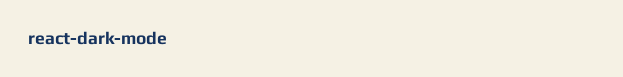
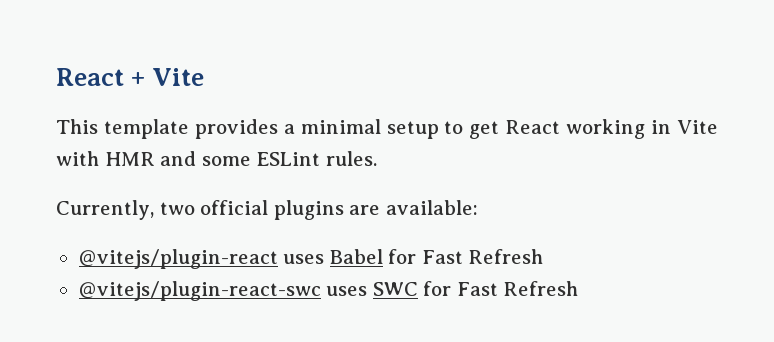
[28,31,167,45] react-dark-mode -> [56,68,205,86] [56,119,718,139] [56,151,377,166] [56,200,478,220] [78,249,544,269] [78,281,579,301] React + Vite // This template provides a minimal setup to get React working in Vite with HMR and some ESLint rules. // Currently, two official plugins are available: // @vitejs/plugin-react uses Babel for Fast Refresh // @vitejs/plugin-react-swc uses SWC for Fast Refresh

